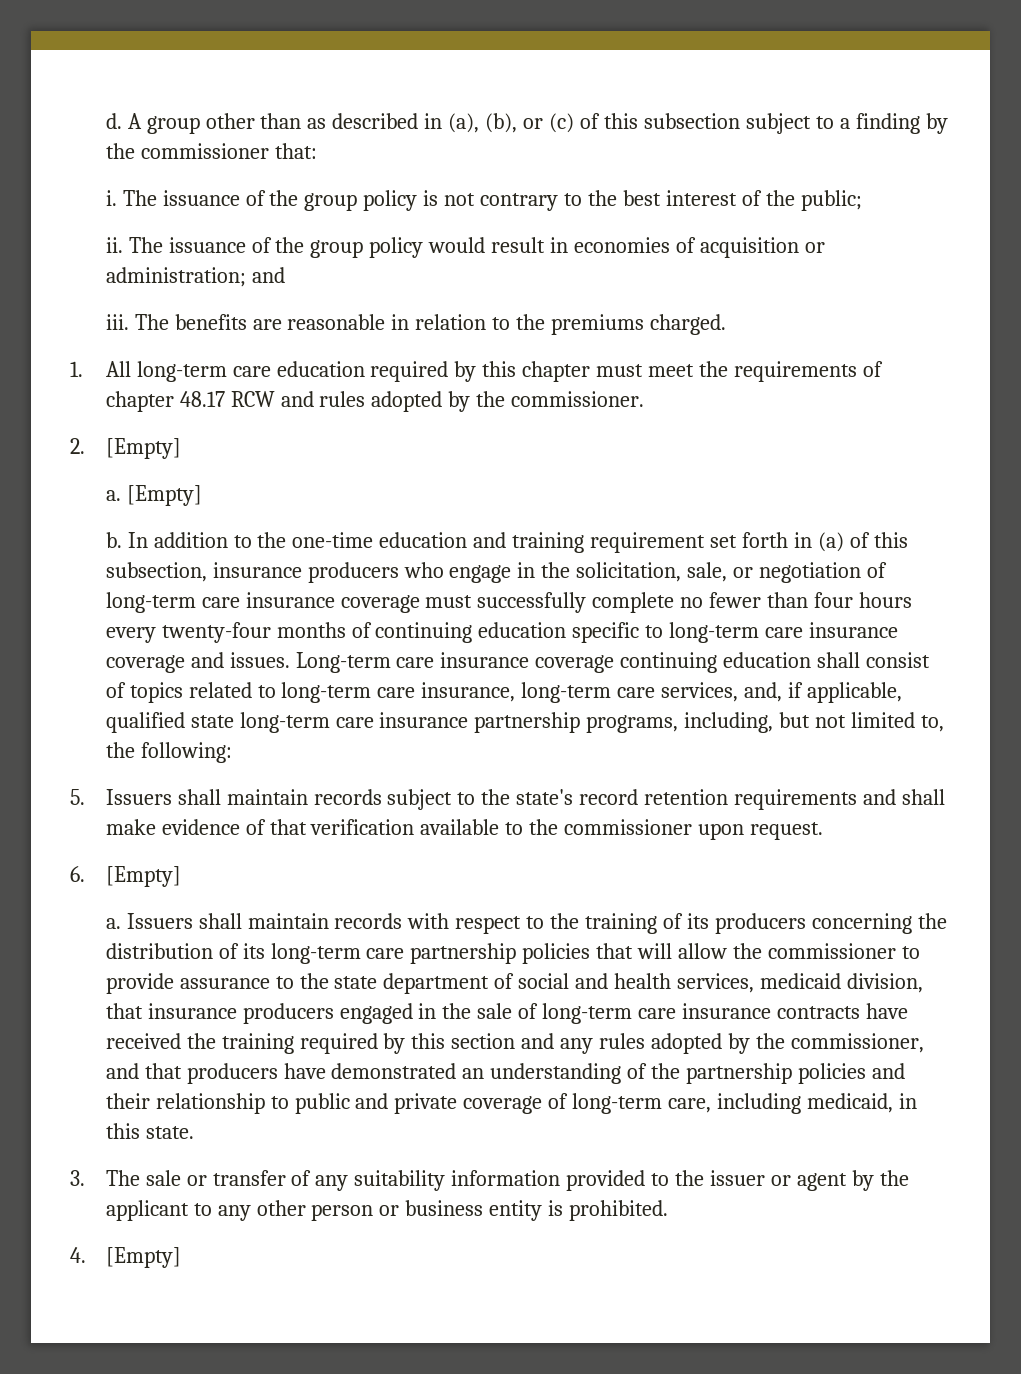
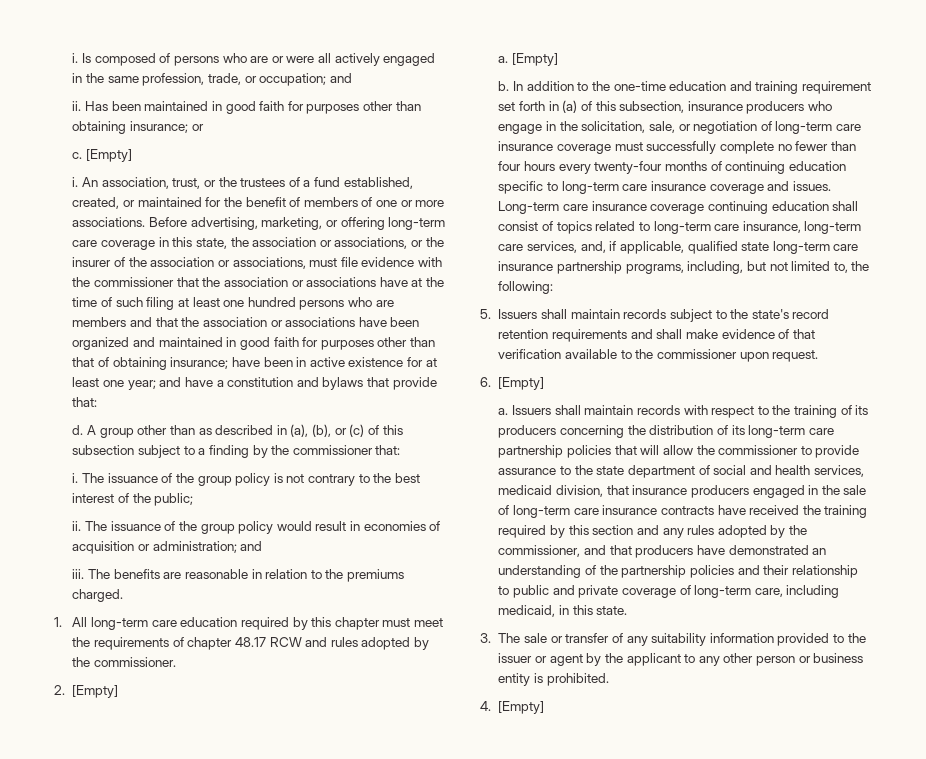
(105, 121) none -> [72,53,436,66] [72,73,352,86] [72,101,421,114] [72,121,204,134] [72,149,132,162] [72,177,413,189] [72,197,445,209] [72,217,446,230] [72,237,444,250] [72,257,443,269] [72,277,445,287] [72,297,394,310] [72,317,420,327] [72,337,436,350] [72,357,437,370] [72,377,437,390] [72,397,98,407] i. Is composed of persons who are or were all actively engaged in the same profession, trade, or occupation; and // ii. Has been maintained in good faith for purposes other than obtaining insurance; or // c. [Empty] // i. An association, trust, or the trustees of a fund established, created, or maintained for the benefit of members of one or more associations. Before advertising, marketing, or offering long-term care coverage in this state, the association or associations, or the insurer of the association or associations, must file evidence with the commissioner that the association or associations have at the time of such filing at least one hundred persons who are members and that the association or associations have been organized and maintained in good faith for purposes other than that of obtaining insurance; have been in active existence for at least one year; and have a constitution and bylaws that provide that: //

